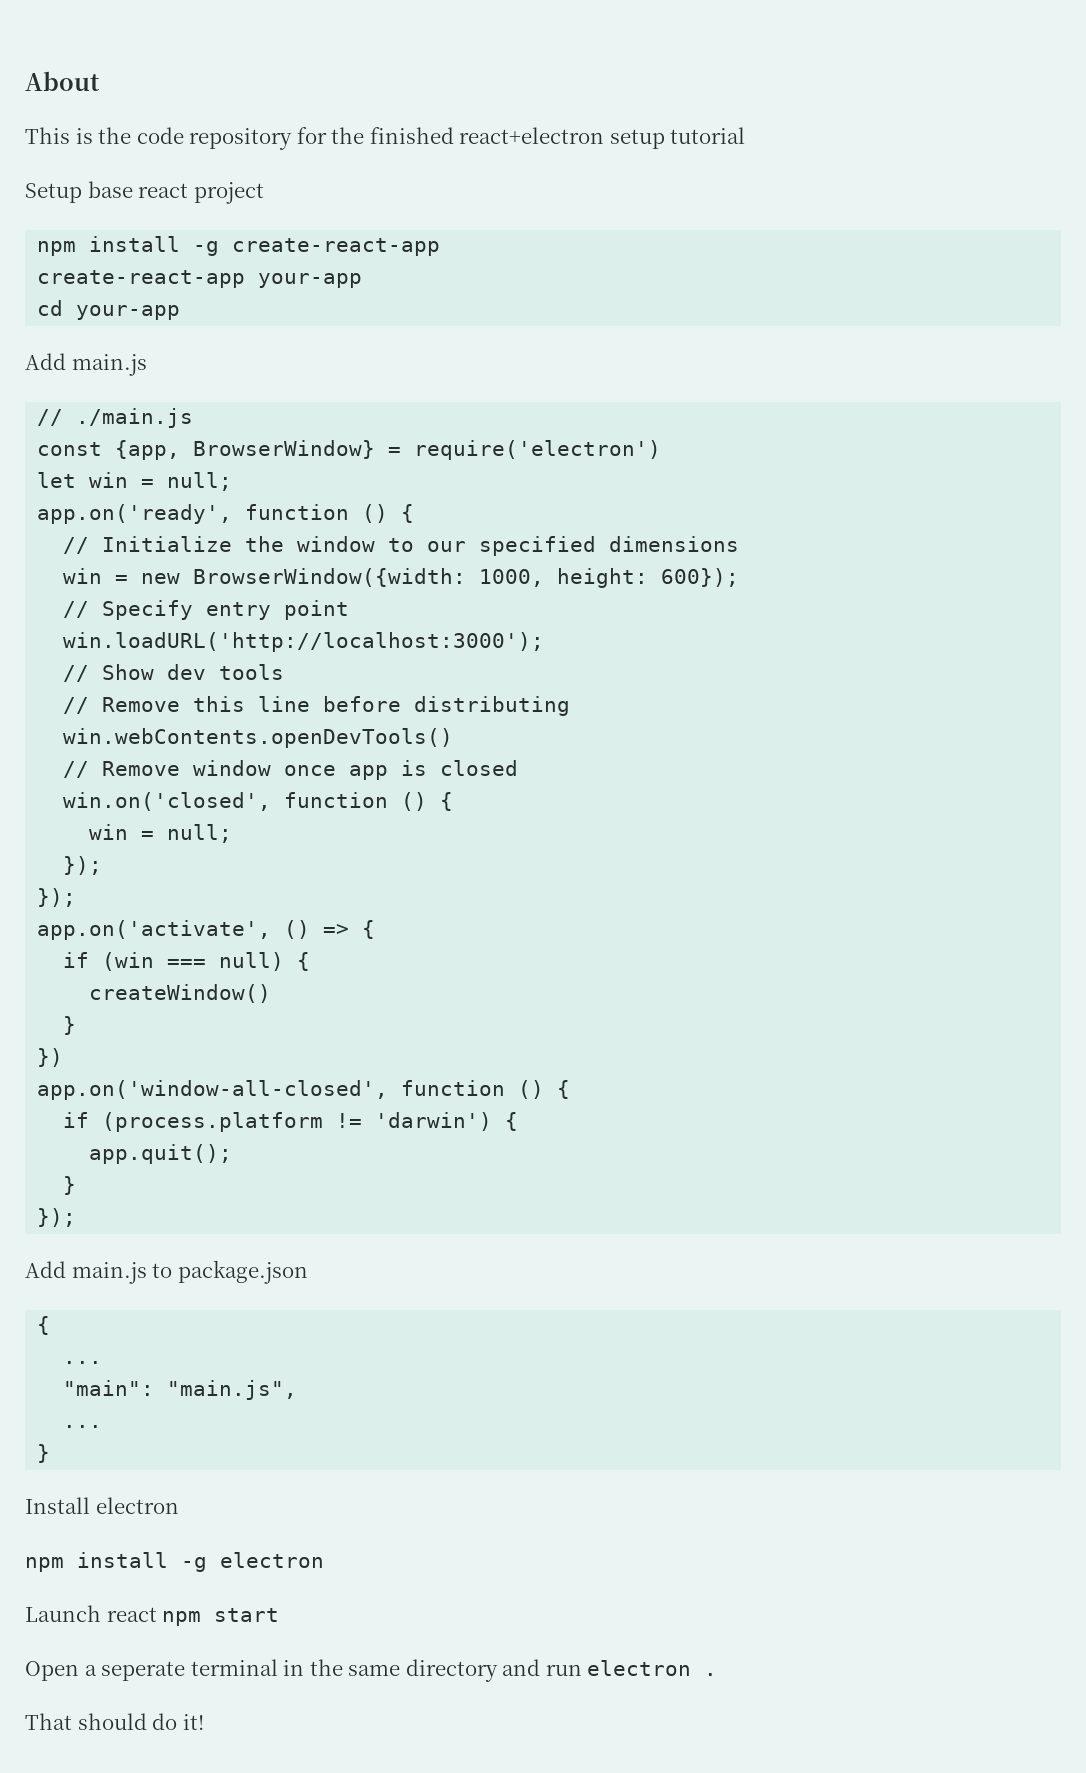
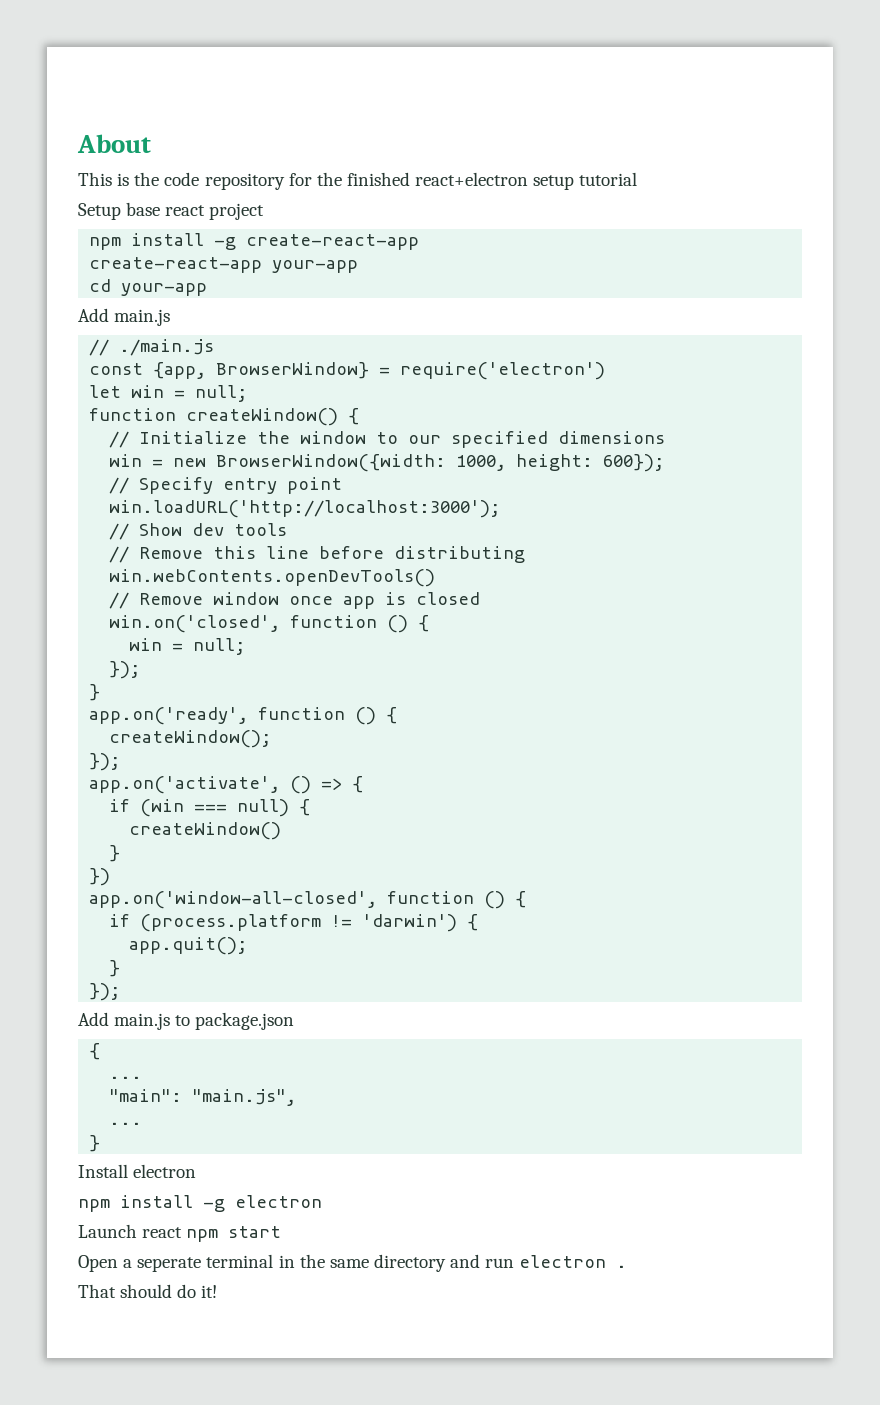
[37,504,389,524] app.on('ready', function () -> [89,408,339,426] function createWindow()
(103, 865) none -> [89,684,101,701] [89,707,398,725] [109,730,272,748] // } // app.on('ready', function () { // createWindow();

